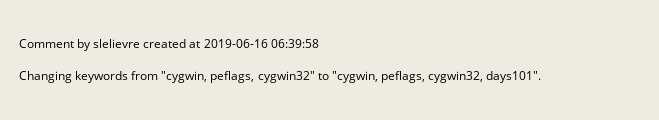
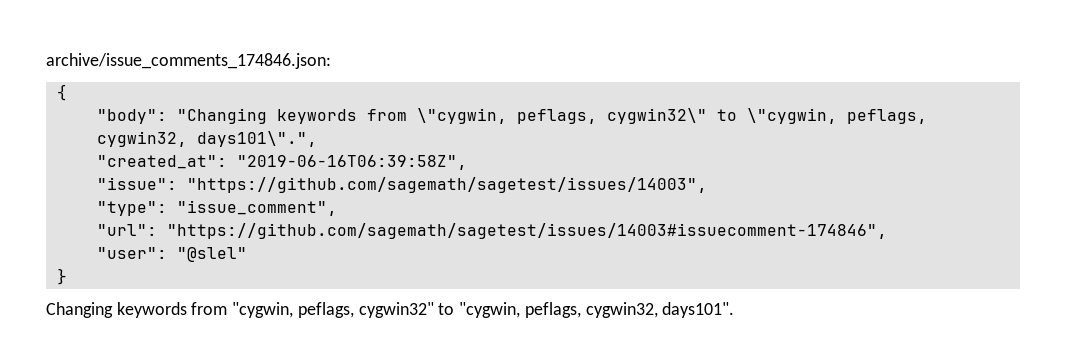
[19,39,319,51] Comment by slelievre created at 2019-06-16 06:39:58 -> [46,53,331,69] [56,84,67,101] [96,108,927,124] [96,131,317,147] [96,155,467,170] [96,177,707,193] [96,200,337,216] [96,223,887,239] [96,247,247,262] [56,268,67,285] archive/issue_comments_174846.json: // { // "body": "Changing keywords from \"cygwin, peflags, cygwin32\" to \"cygwin, peflags, cygwin32, days101\".", // "created_at": "2019-06-16T06:39:58Z", // "issue": "https://github.com/sagemath/sagetest/issues/14003", // "type": "issue_comment", // "url": "https://github.com/sagemath/sagetest/issues/14003#issuecomment-174846", // "user": "@slel" // }

